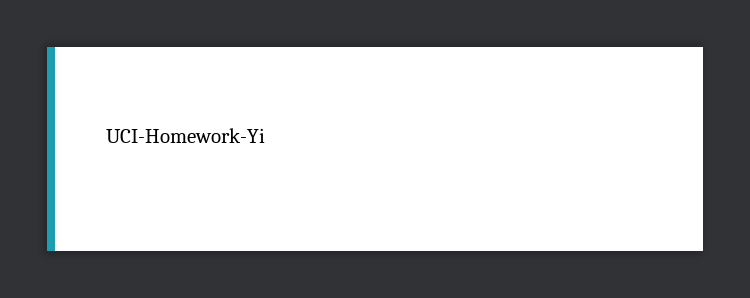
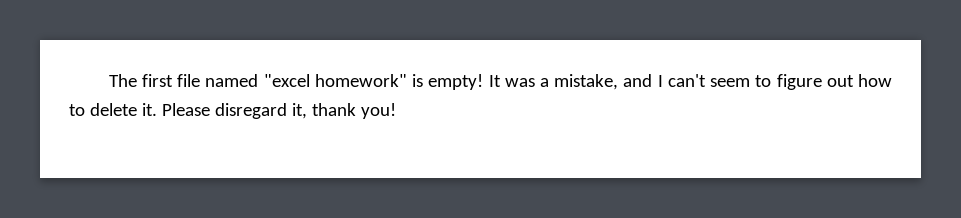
[106,128,265,143] UCI-Homework-Yi -> [108,74,892,90] [69,103,396,119] The first file named "excel homework" is empty! It was a mistake, and I can't seem to figure out how to delete it. Please disregard it, thank you!

